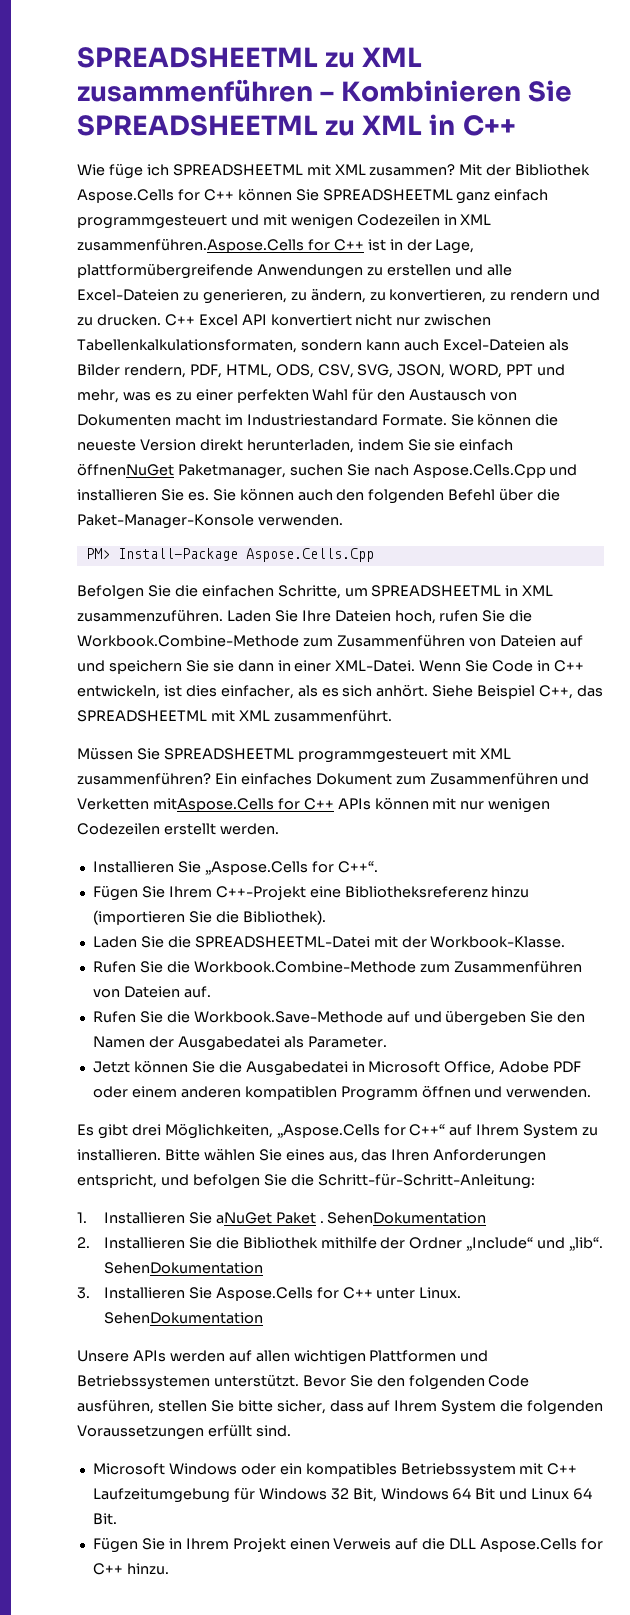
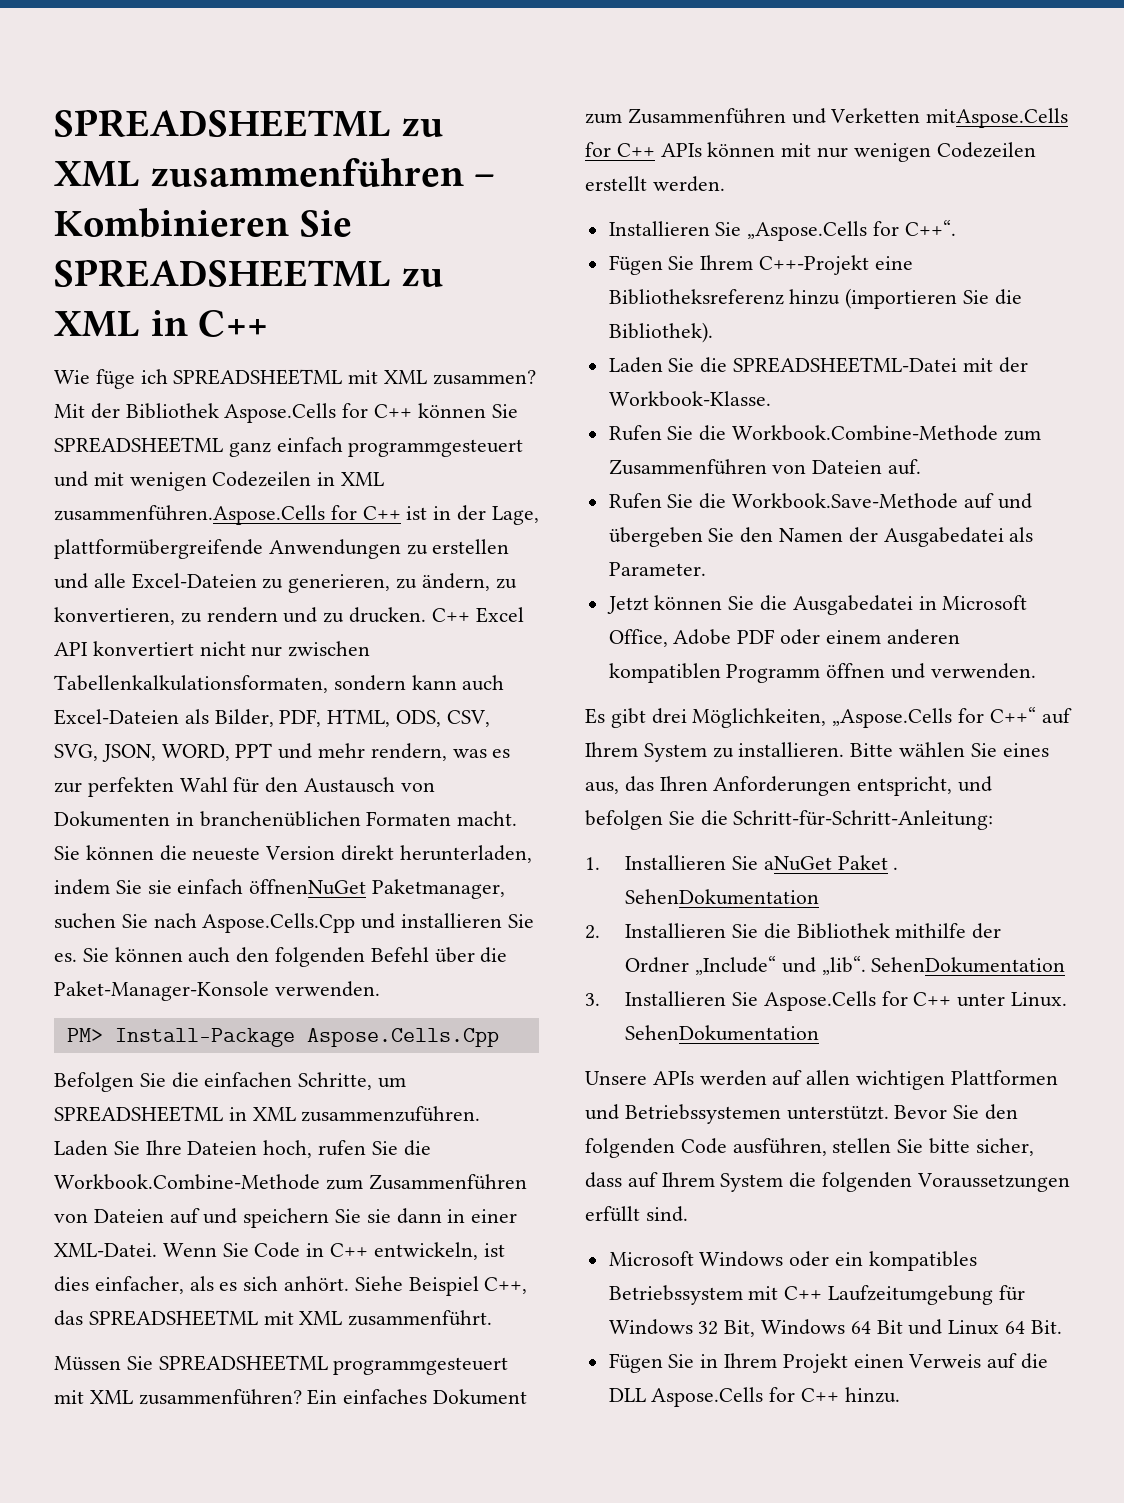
[77,364,186,378] Bilder rendern, -> [214,709,274,727] Bilder,
[77,389,233,403] mehr, was es zu einer -> [318,743,511,761] [54,782,82,793] mehr rendern, was es zur
[174,414,447,426] macht im Industriestandard Formate. -> [175,811,518,827] in branchenüblichen Formaten macht.

